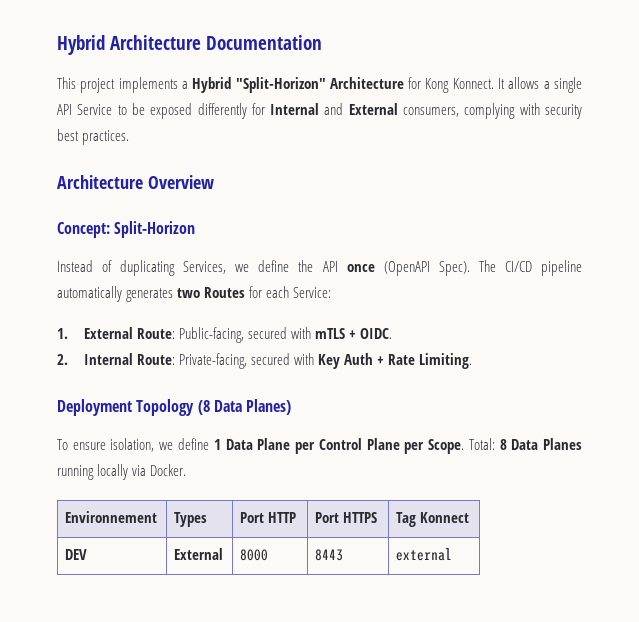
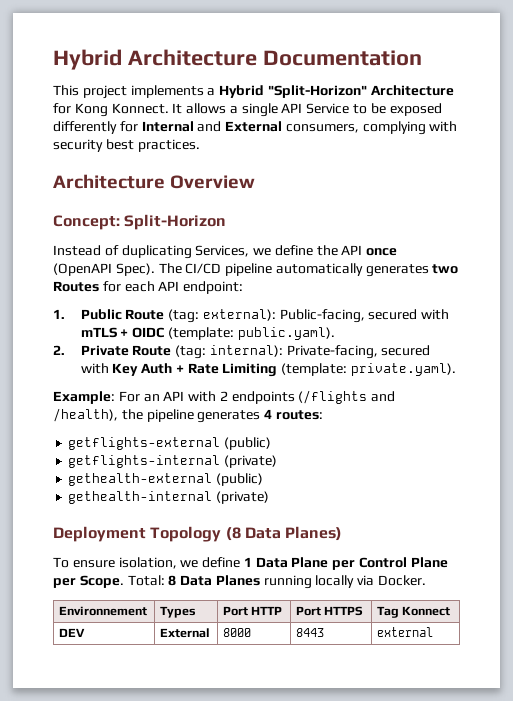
[293,287,332,298] Service: -> [158,281,244,294] API endpoint:
[83,327,175,339] External Route: -> [80,309,276,323] Public Route (tag: external):
[360,328,393,339] [57,353,175,365] OIDC. // 2. Internal Route: -> [132,327,335,340] [53,345,283,359] OIDC (template: public.yaml). // 2. Private Route (tag: internal):
[419,353,473,369] Limiting. -> [222,363,456,377] [53,390,396,404] [53,408,323,423] [68,437,272,450] [68,455,278,468] [68,473,264,486] [68,491,270,504] Limiting (template: private.yaml). // Example: For an API with 2 endpoints (/flights and /health), the pipeline generates 4 routes: // getflights-external (public) // getflights-internal (private) // gethealth-external (public) // gethealth-internal (private)

